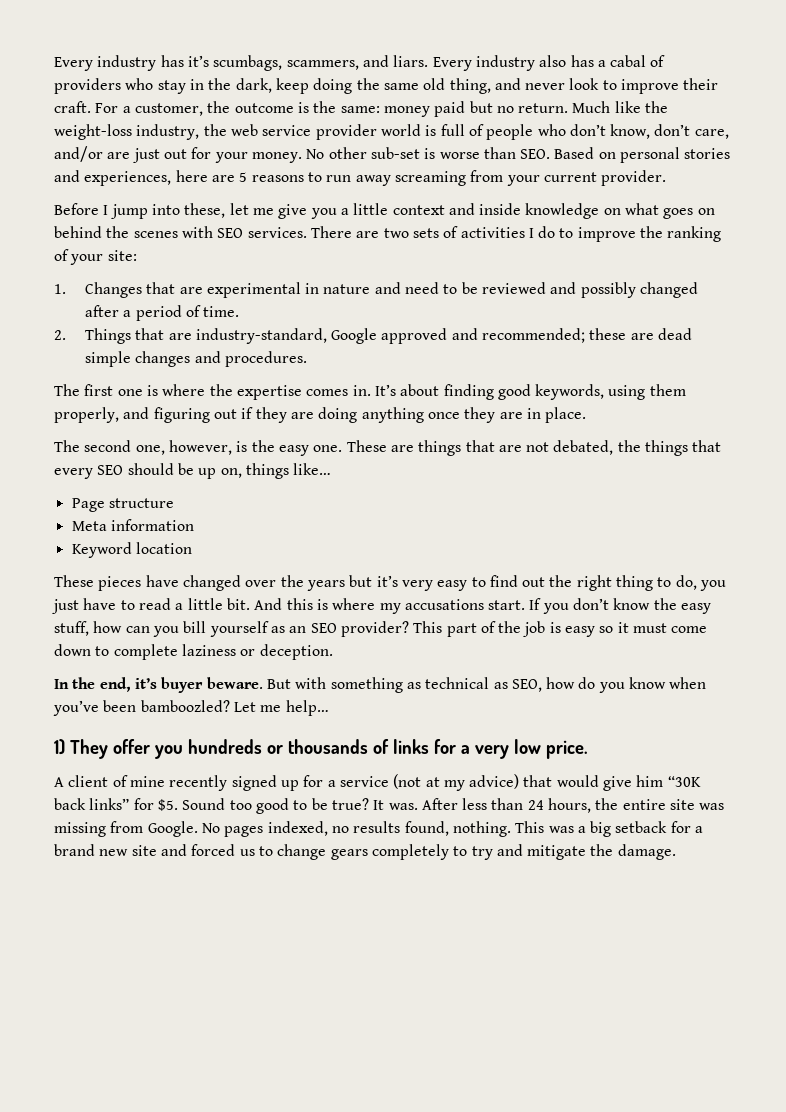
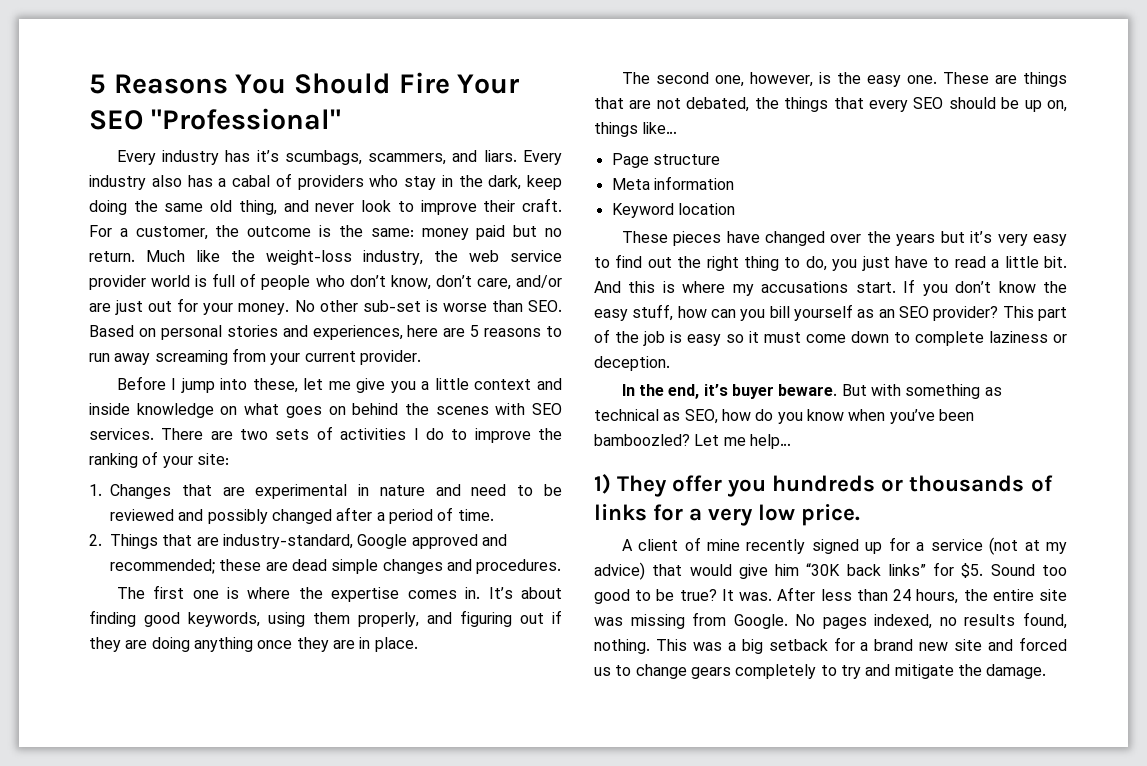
(54, 64) none -> [89,72,520,94] [89,108,341,130] 5 Reasons You Should Fire Your SEO "Professional" //

